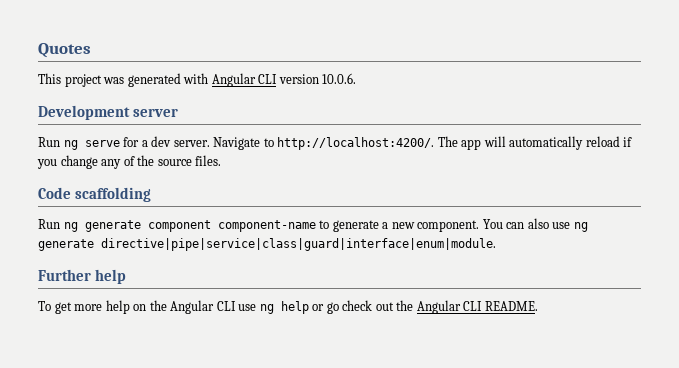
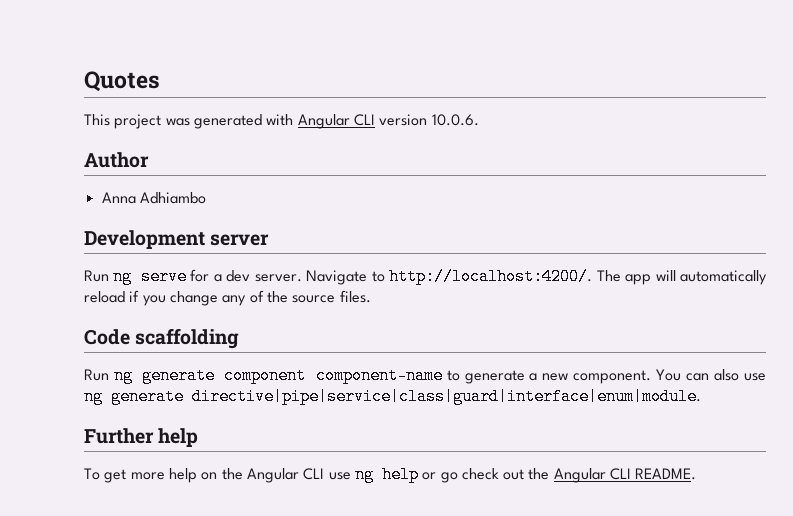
(357, 78) none -> [84,152,149,168] [101,192,206,204] // Author // Anna Adhiambo

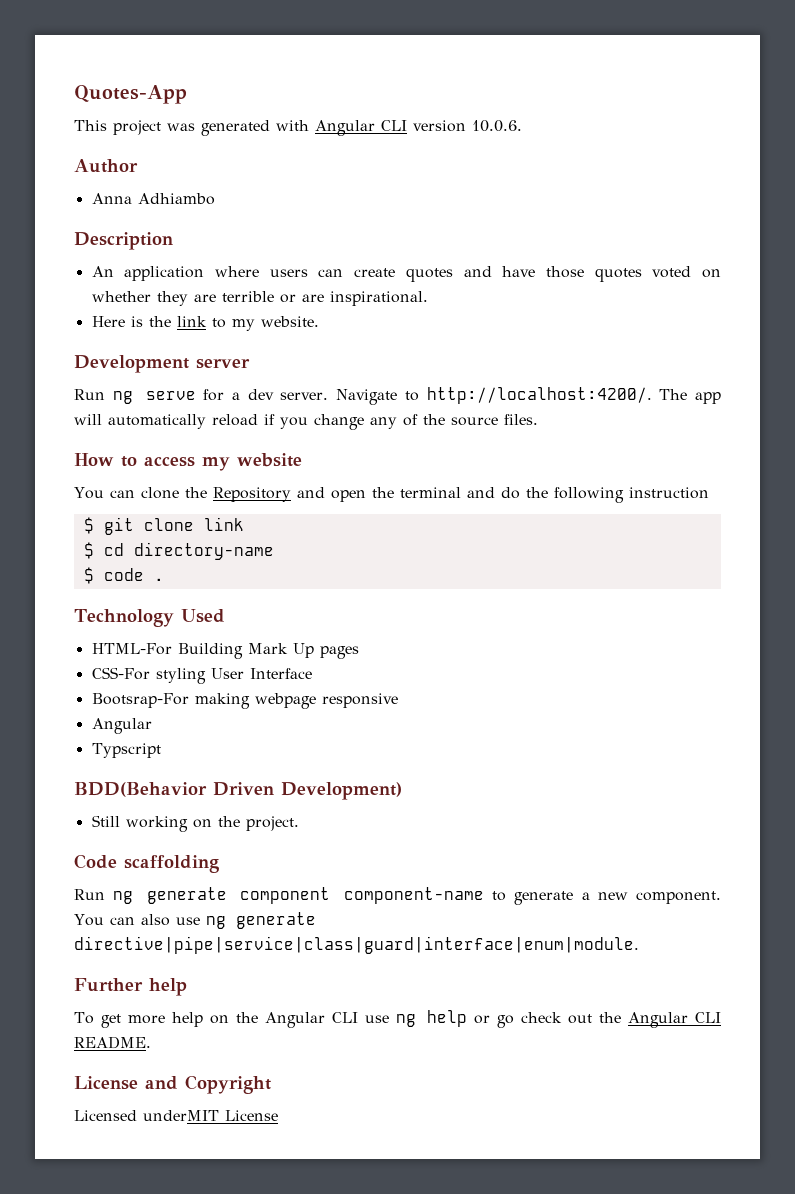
[84,71,160,92] Quotes -> [74,85,187,104] Quotes-App
(206, 198) none -> [74,232,173,250] [91,266,721,282] [91,291,428,306] [91,316,319,331] // Description // An application where users can create quotes and have those quotes voted on whether they are terrible or are inspirational. // Here is the link to my website.
(371, 296) none -> [74,453,302,471] [74,487,709,503] [83,517,244,535] [83,542,274,560] [83,567,164,584] [74,609,225,627] [91,643,359,659] [91,667,312,684] [91,693,398,709] [91,718,152,734] [91,743,161,758] [74,782,402,800] [91,815,299,832] // How to access my website // You can clone the Repository and open the terminal and do the following instruction // $ git clone link // $ cd directory-name // $ code . // Technology Used // HTML-For Building Mark Up pages // CSS-For styling User Interface // Bootsrap-For making webpage responsive // Angular // Typscript // BDD(Behavior Driven Development) // Still working on the project.
(697, 474) none -> [74,1075,271,1094] [74,1110,278,1121] // License and Copyright // Licensed underMIT License

